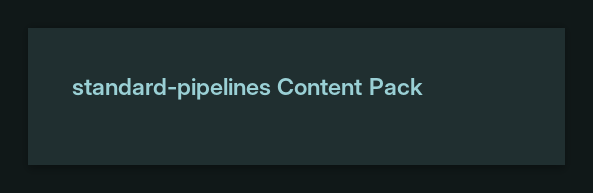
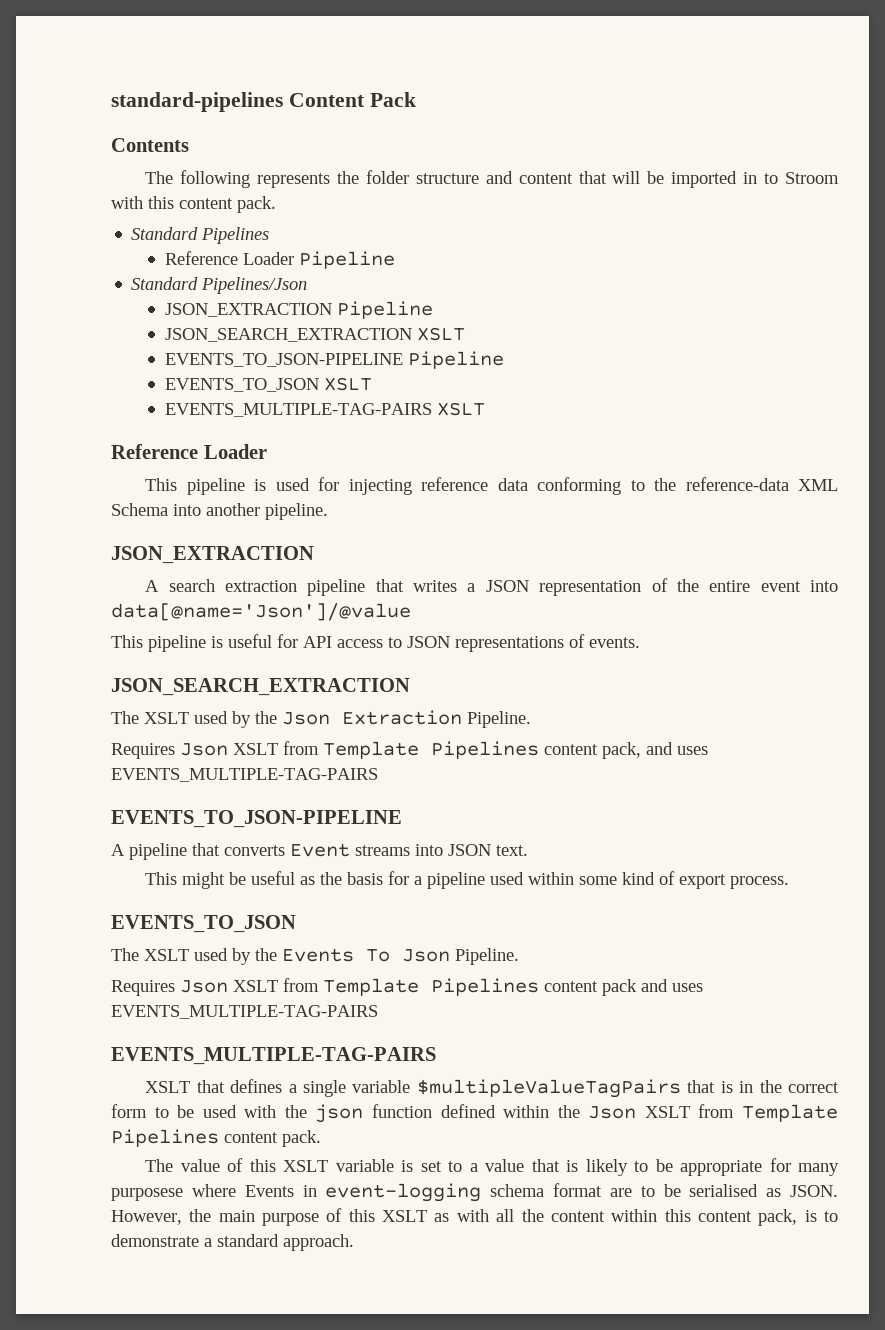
(423, 86) none -> [111,138,189,152] [145,170,840,188] [111,196,276,213] [131,227,270,244] [165,251,396,269] [131,277,308,294] [165,301,434,319] [165,327,466,342] [165,351,505,369] [165,377,373,392] [165,402,486,417] [111,444,267,459] [145,477,839,495] [111,503,328,520] [111,546,314,564] [145,578,838,596] [111,603,411,621] [111,634,640,652] [111,678,410,696] [111,710,531,728] [111,741,708,759] [111,768,378,782] [111,810,402,828] [111,843,528,860] [145,871,790,889] [111,915,296,933] [111,948,519,965] [111,978,703,996] [111,1005,378,1019] [111,1047,436,1065] [145,1079,839,1098] [111,1104,838,1123] [111,1129,321,1147] [145,1158,840,1176] [111,1183,839,1202] [111,1208,839,1226] [111,1234,354,1251] // Contents // The following represents the folder structure and content that will be imported in to Stroom with this content pack. // Standard Pipelines // Reference Loader Pipeline // Standard Pipelines/Json // JSON_EXTRACTION Pipeline // JSON_SEARCH_EXTRACTION XSLT // EVENTS_TO_JSON-PIPELINE Pipeline // EVENTS_TO_JSON XSLT // EVENTS_MULTIPLE-TAG-PAIRS XSLT // Reference Loader // This pipeline is used for injecting reference data conforming to the reference-data XML Schema into another pipeline. // JSON_EXTRACTION // A search extraction pipeline that writes a JSON representation of the entire event into data[@name='Json']/@value // This pipeline is useful for API access to JSON representations of events. // JSON_SEARCH_EXTRACTION // The XSLT used by the Json Extraction Pipeline. // Requires Json XSLT from Template Pipelines content pack, and uses EVENTS_MULTIPLE-TAG-PAIRS // EVENTS_TO_JSON-PIPELINE // A pipeline that converts Event streams into JSON text. // This might be useful as the basis for a pipeline used within some kind of export process. // EVENTS_TO_JSON // The XSLT used by the Events To Json Pipeline. // Requires Json XSLT from Template Pipelines content pack and uses EVENTS_MULTIPLE-TAG-PAIRS // EVENTS_MULTIPLE-TAG-PAIRS // XSLT that defines a single variable $multipleValueTagPairs that is in the correct form to be used with the json function defined within the Json XSLT from Template Pipelines content pack. // The value of this XSLT variable is set to a value that is likely to be appropriate for many purposese where Events in event-logging schema format are to be serialised as JSON. However, the main purpose of this XSLT as with all the content within this content pack, is to demonstrate a standard approach.

